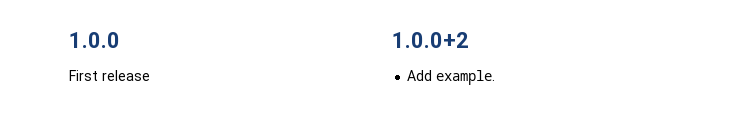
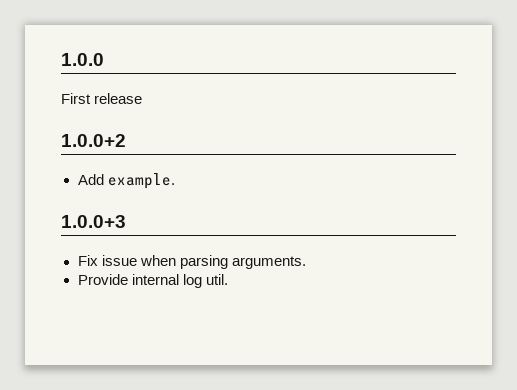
(496, 77) none -> [61,215,126,228] [77,255,306,269] [77,274,228,288] // 1.0.0+3 // Fix issue when parsing arguments. // Provide internal log util.

